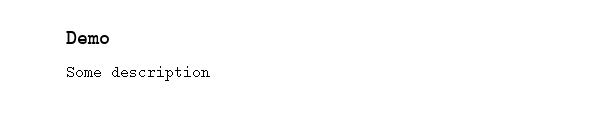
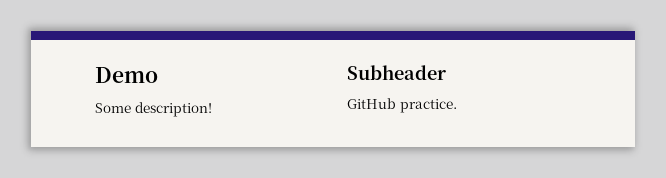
[111,65,210,81] description -> [134,102,212,117] [347,65,446,80] [347,98,457,113] description! // Subheader // GitHub practice.

